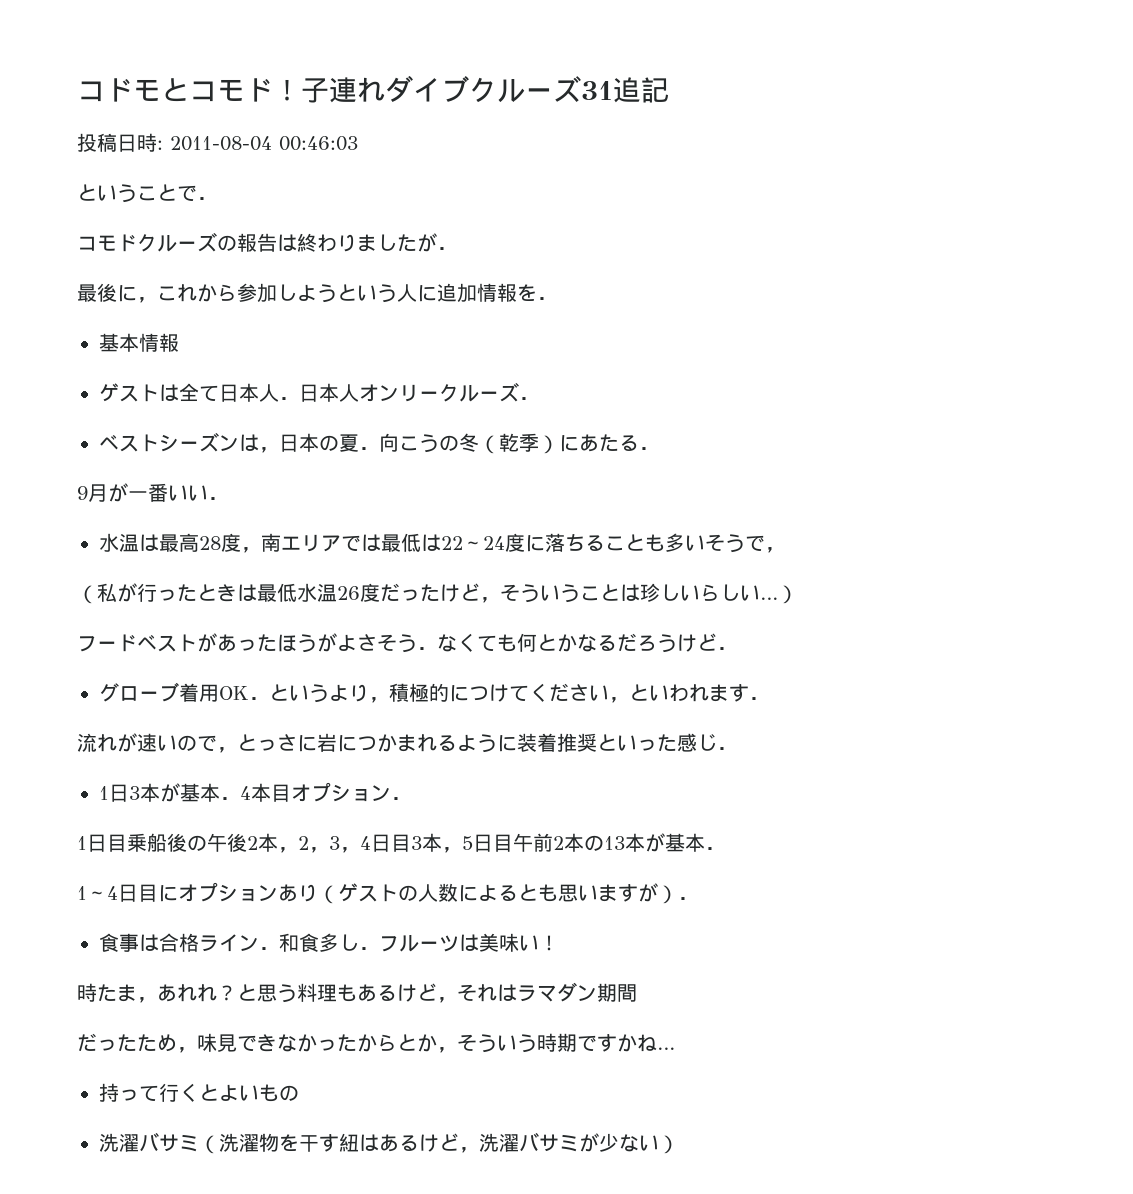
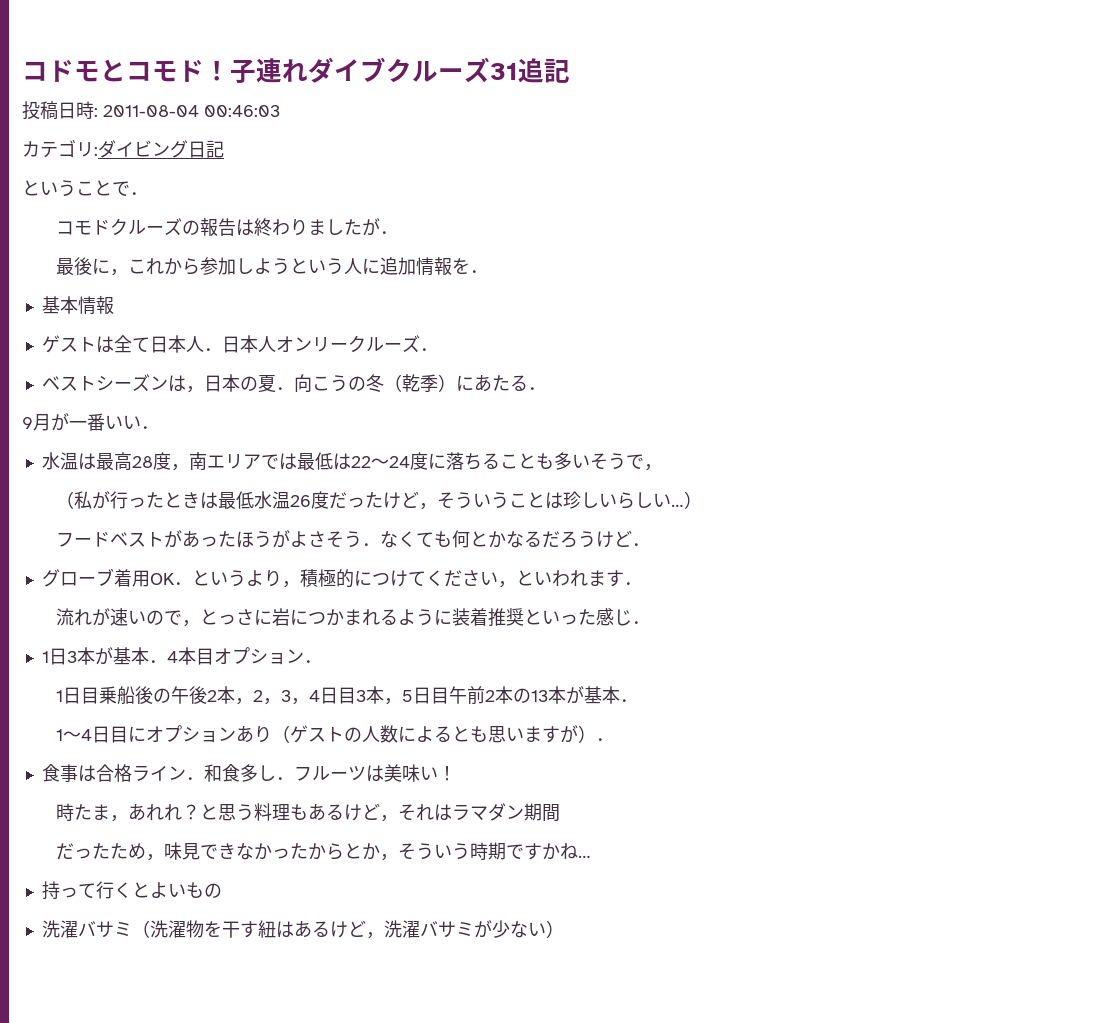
(358, 143) none -> [22,140,224,158] // カテゴリ:ダイビング日記

